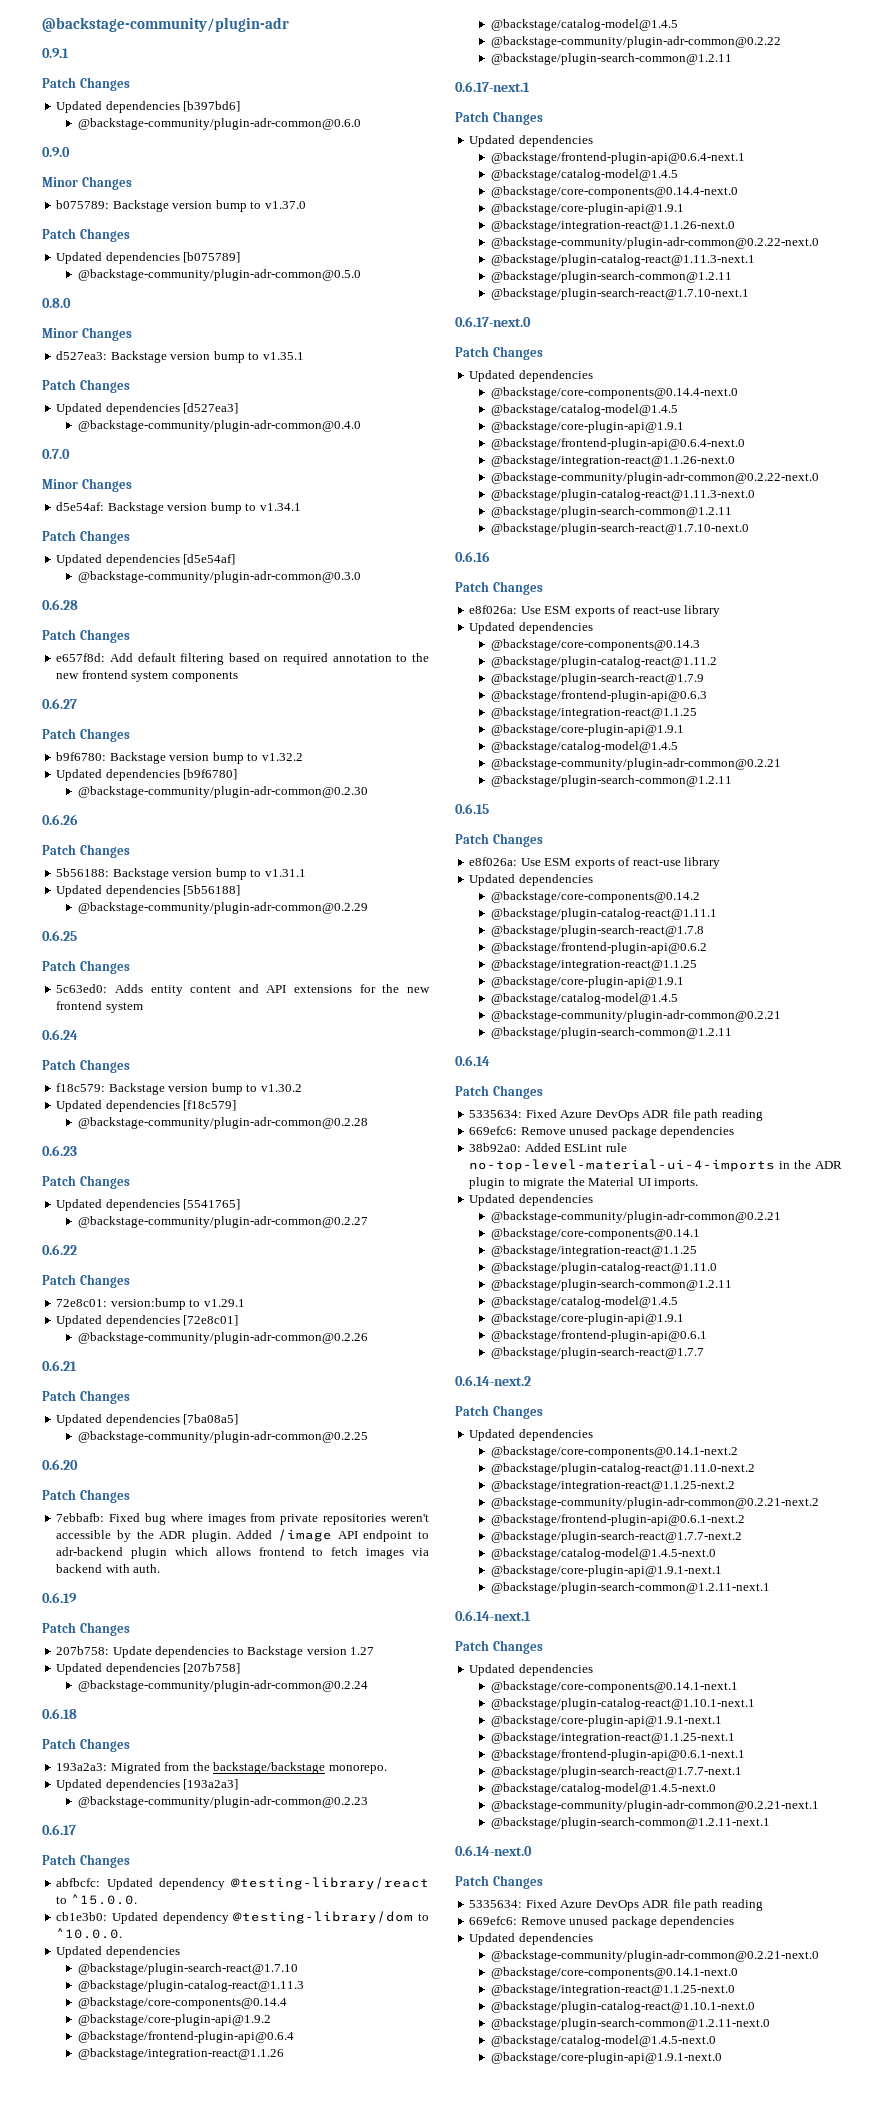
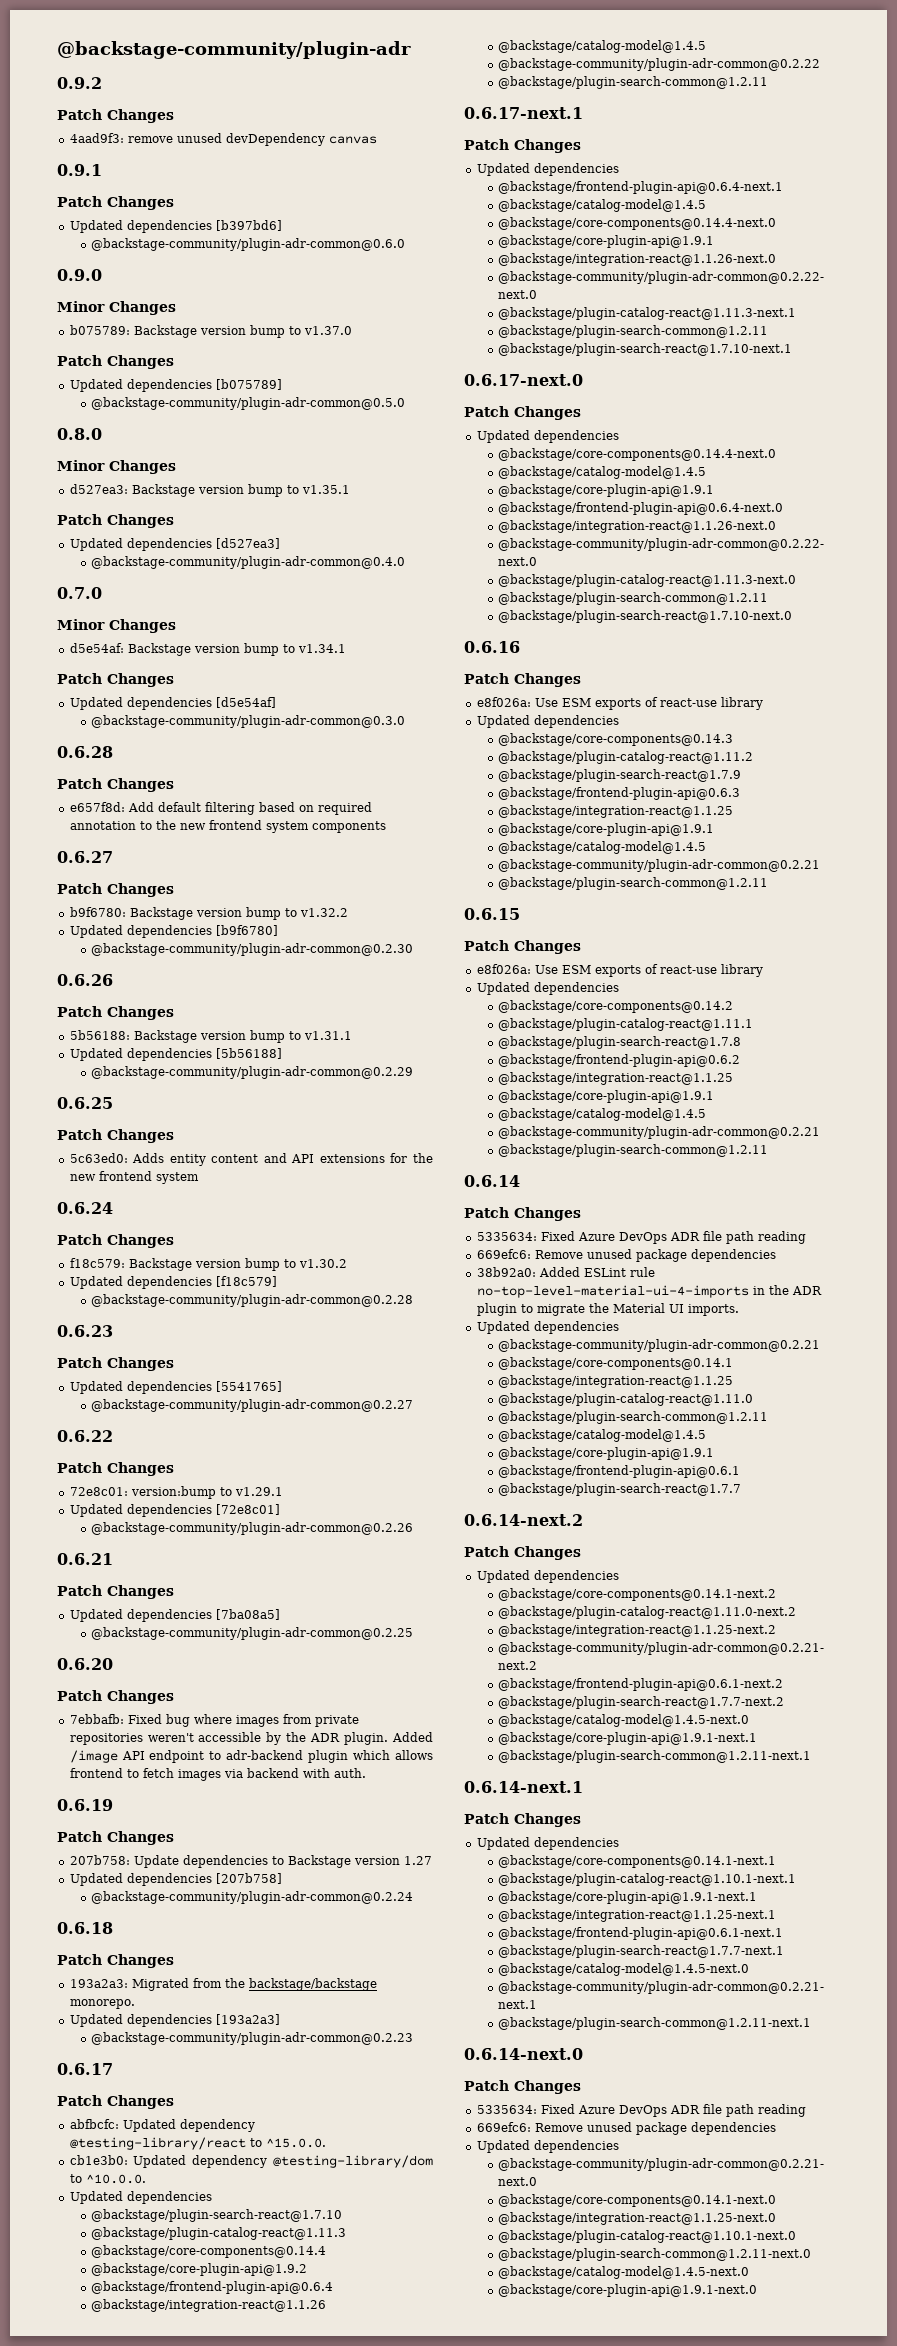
(289, 24) none -> [57,77,102,89] [57,109,174,123] [69,133,377,146] // 0.9.2 // Patch Changes // 4aad9f3: remove unused devDependency canvas

